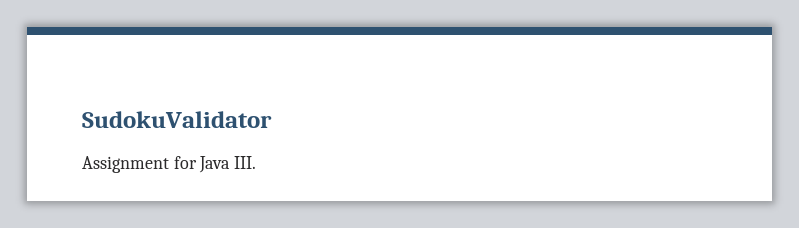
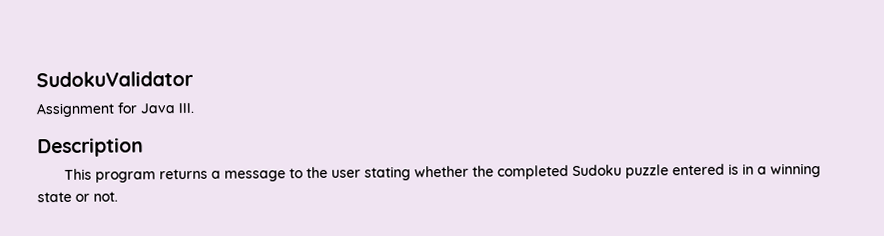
(257, 162) none -> [37,137,144,158] [63,163,821,183] [37,191,118,203] // Description // This program returns a message to the user stating whether the completed Sudoku puzzle entered is in a winning state or not.

